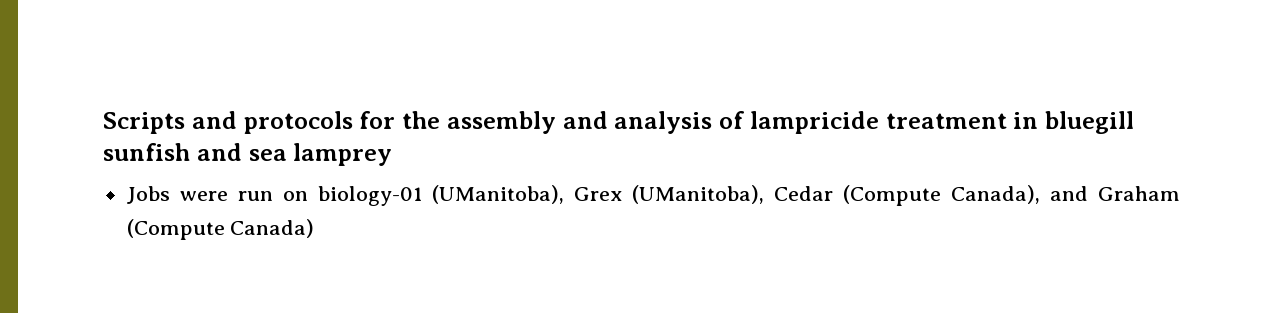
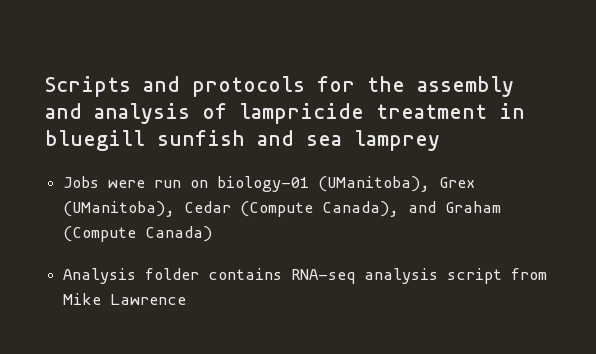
(315, 228) none -> [63,268,548,284] [63,293,187,305] // Analysis folder contains RNA-seq analysis script from Mike Lawrence

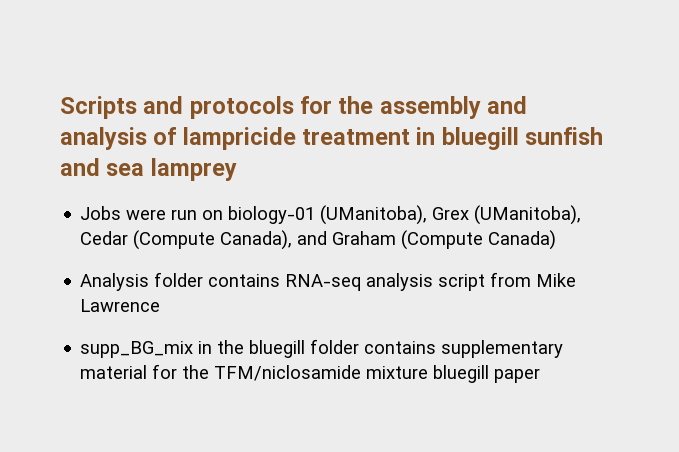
(187, 299) none -> [80,339,564,358] [80,364,541,383] // supp_BG_mix in the bluegill folder contains supplementary material for the TFM/niclosamide mixture bluegill paper

